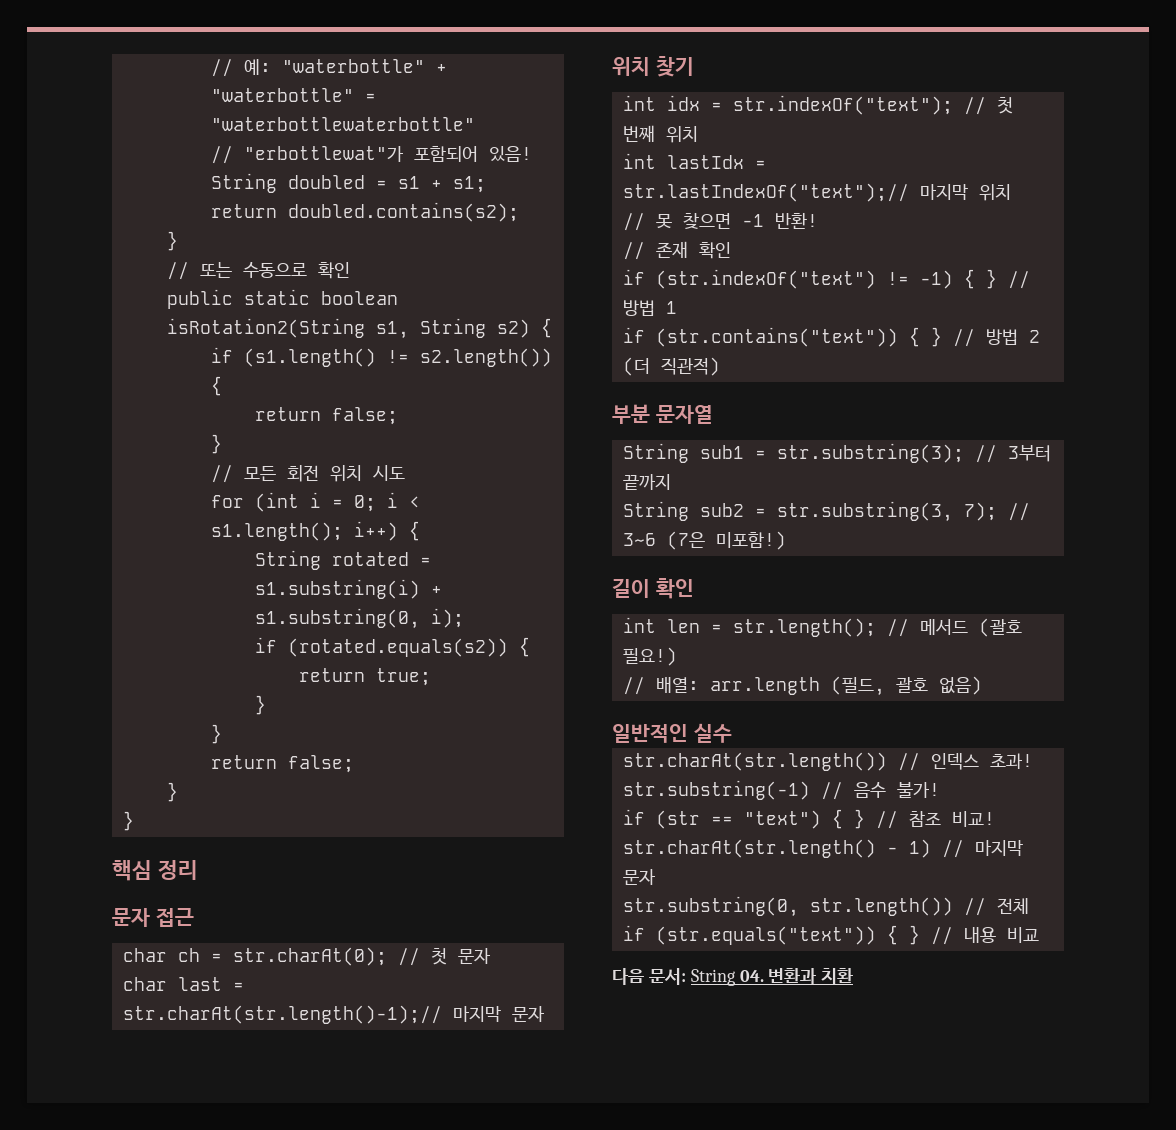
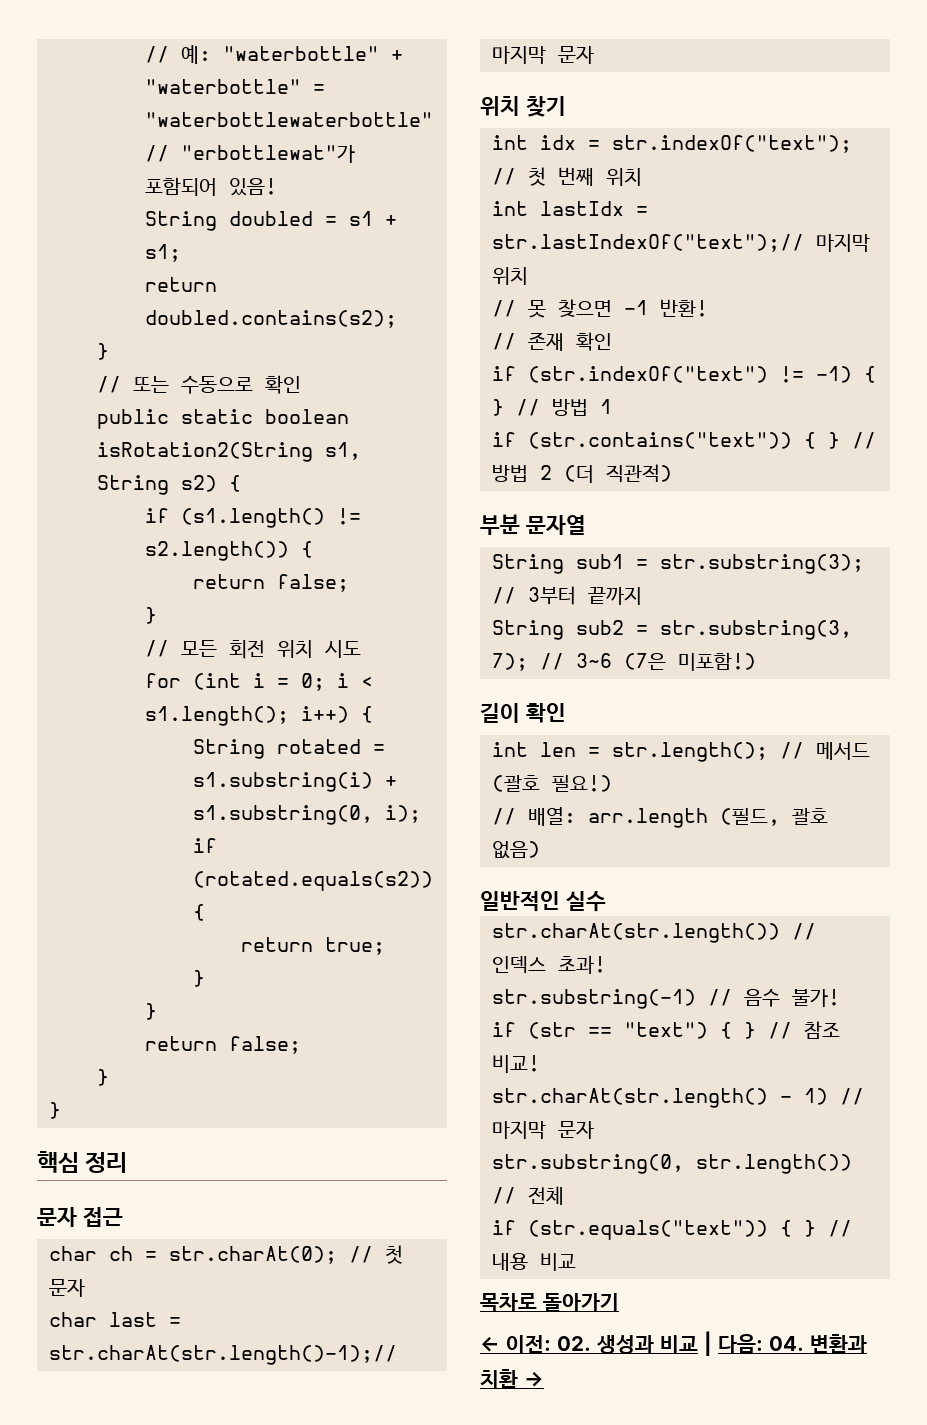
[612,968,736,986] 다음 문서: String -> [480,1293,619,1312] [480,1331,763,1356] 목차로 돌아가기 // ← 이전: 02. 생성과 비교 | 다음:
(854, 976) none -> [524,1371,544,1387] →

